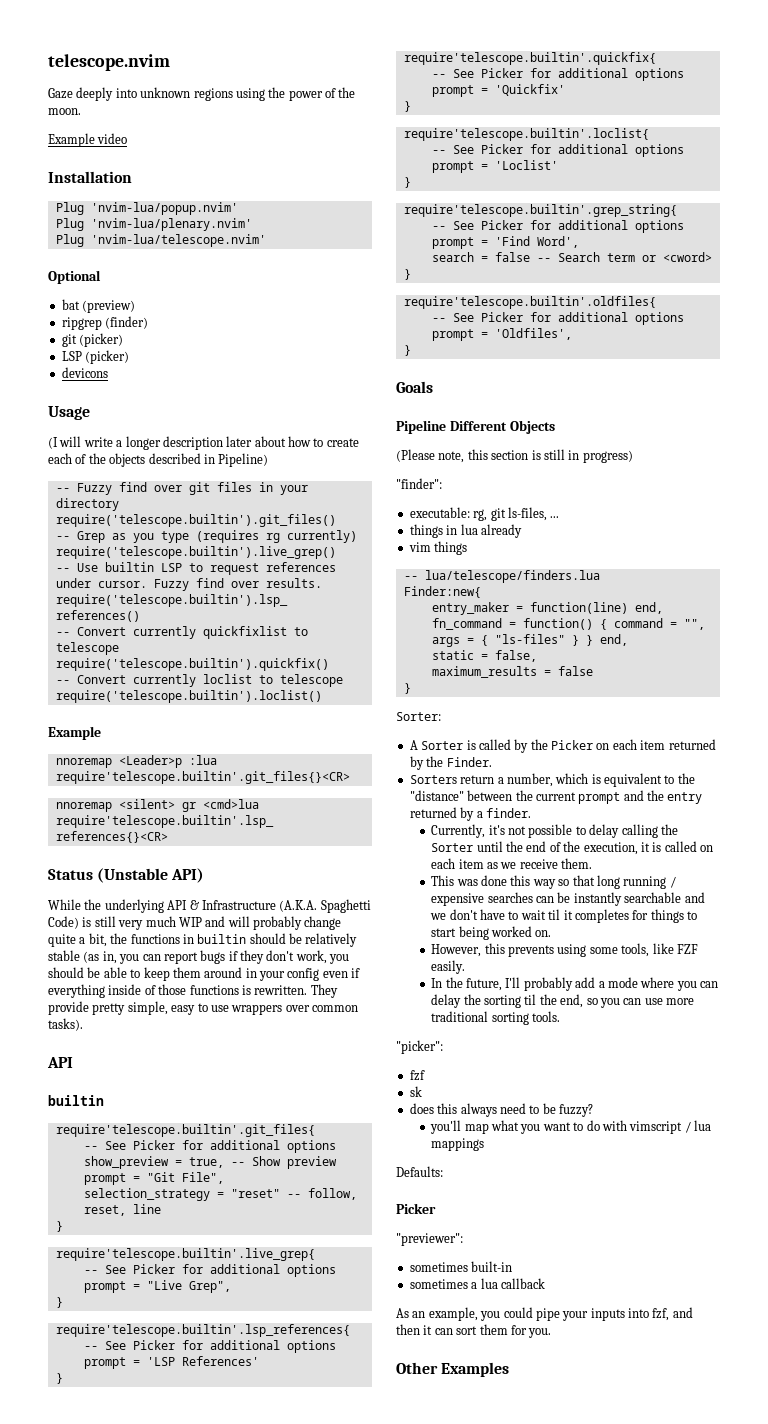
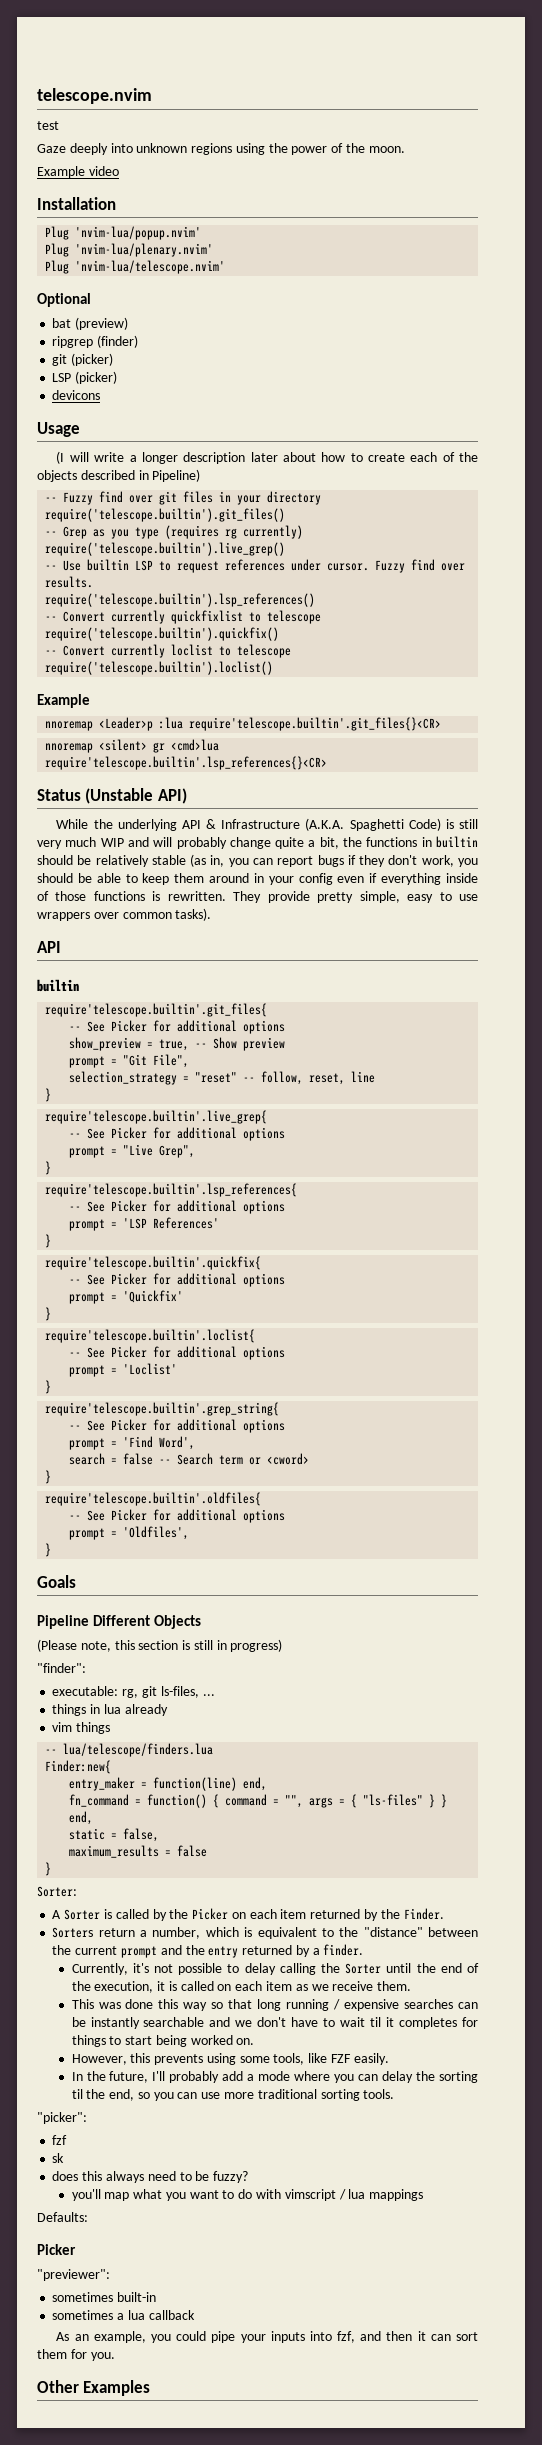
(170, 62) none -> [37,121,59,130] // test

